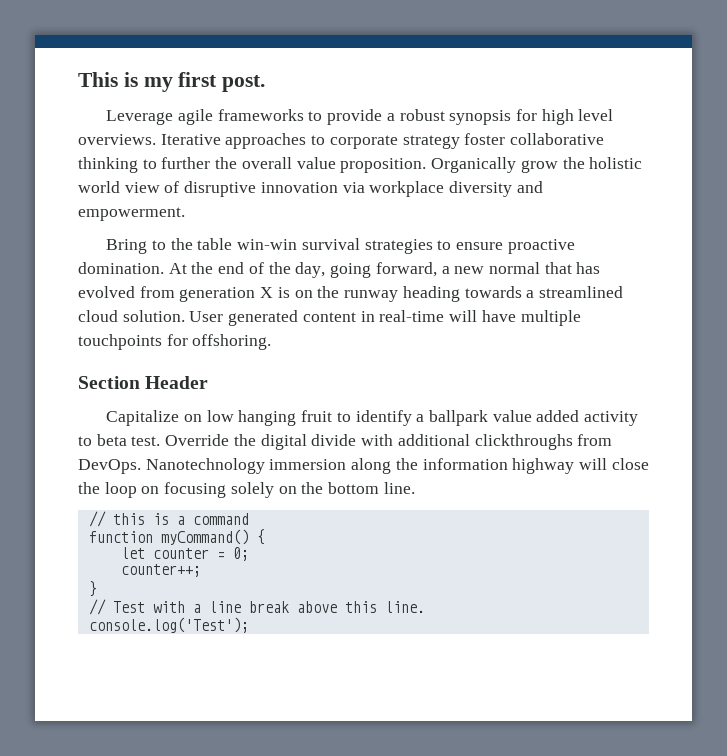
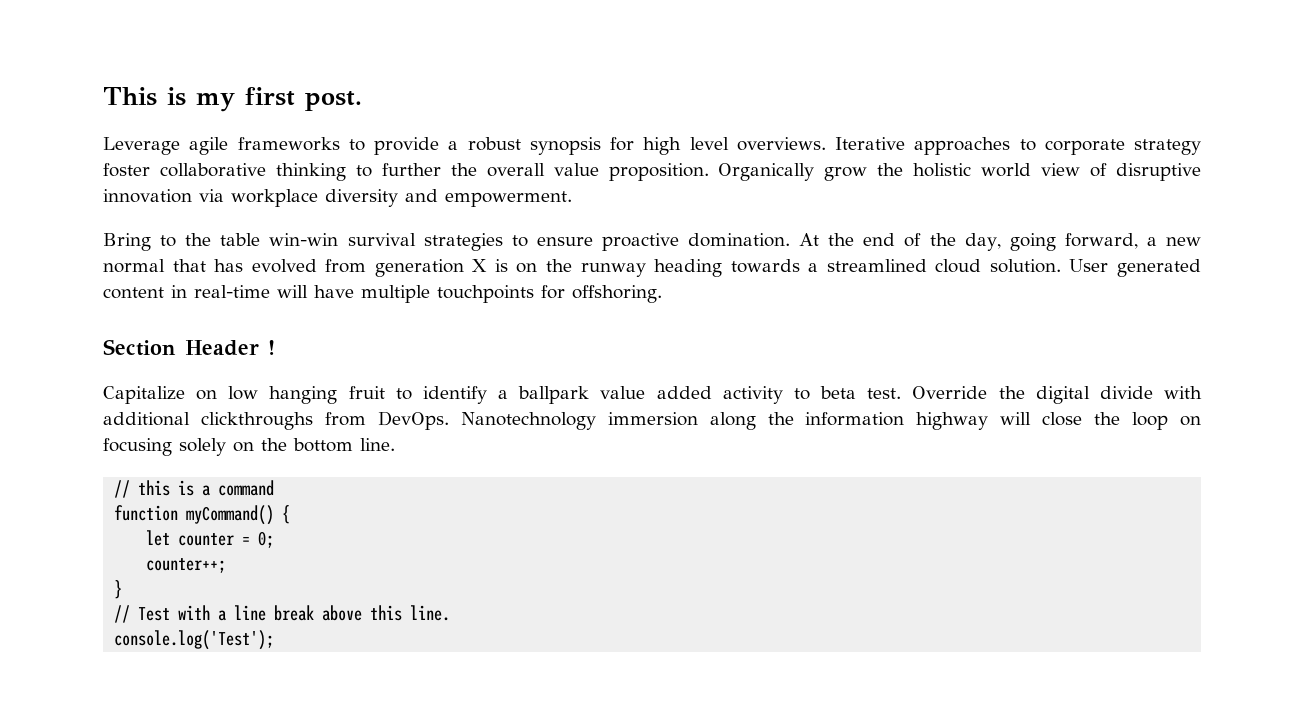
(209, 382) none -> [268,340,275,355] !

